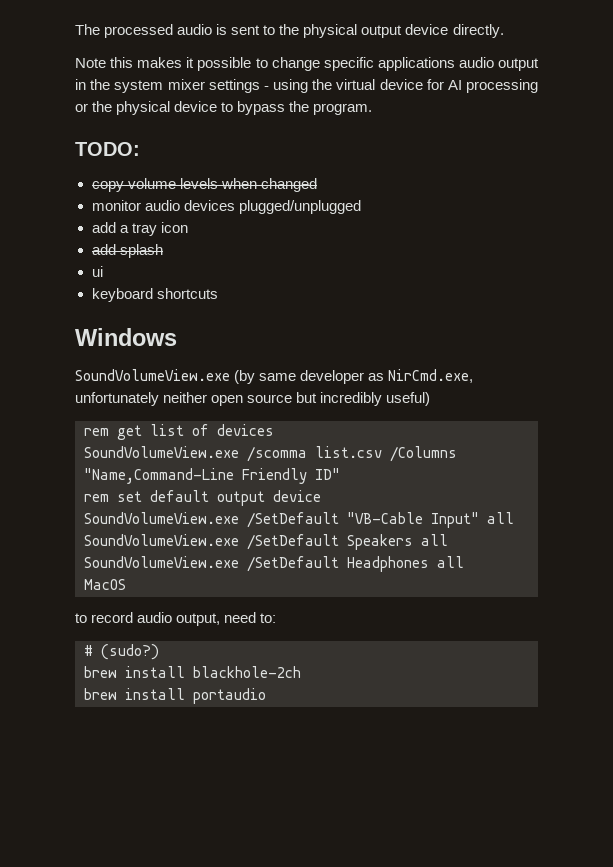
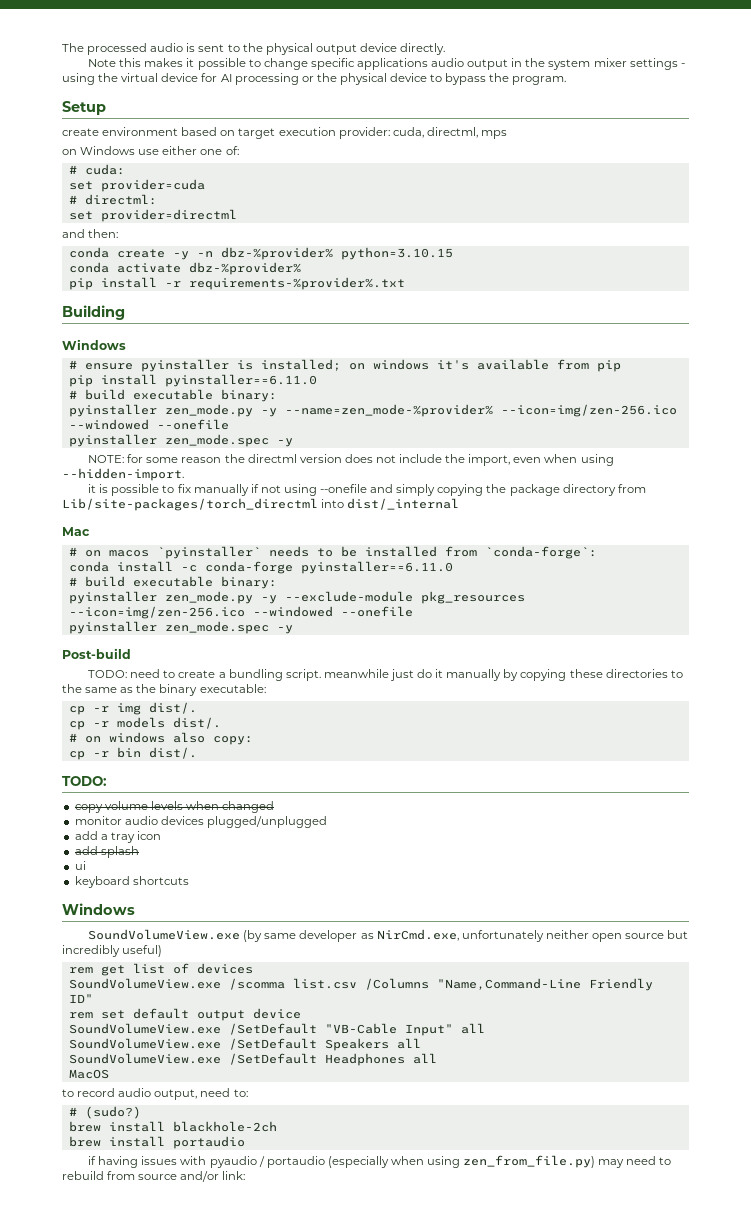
(373, 109) none -> [62,101,106,115] [62,127,507,139] [62,146,239,155] [68,164,125,175] [68,179,205,192] [68,194,157,205] [68,209,237,222] [62,229,119,238] [68,247,453,260] [68,262,301,275] [68,277,405,290] [62,305,125,320] [62,339,126,350] [68,359,621,372] [68,374,317,387] [68,389,277,402] [68,404,677,417] [68,419,229,430] [68,434,293,447] [88,454,614,466] [62,468,184,481] [88,484,646,496] [62,498,460,511] [62,527,90,536] [68,546,597,559] [68,561,453,574] [68,576,277,589] [68,591,525,604] [68,606,413,619] [68,621,293,634] [62,648,131,659] [88,669,683,681] [62,684,266,696] [68,702,197,715] [68,717,221,730] [68,732,253,745] [68,747,197,760] // Setup // create environment based on target execution provider: cuda, directml, mps // on Windows use either one of: // # cuda: // set provider=cuda // # directml: // set provider=directml // and then: // conda create -y -n dbz-%provider% python=3.10.15 // conda activate dbz-%provider% // pip install -r requirements-%provider%.txt // Building // Windows // # ensure pyinstaller is installed; on windows it's available from pip // pip install pyinstaller==6.11.0 // # build executable binary: // pyinstaller zen_mode.py -y --name=zen_mode-%provider% --icon=img/zen-256.ico --windowed --onefile // pyinstaller zen_mode.spec -y // NOTE: for some reason the directml version does not include the import, even when using --hidden-import. // it is possible to fix manually if not using --onefile and simply copying the package directory from Lib/site-packages/torch_directml into dist/_internal // Mac // # on macos `pyinstaller` needs to be installed from `conda-forge`: // conda install -c conda-forge pyinstaller==6.11.0 // # build executable binary: // pyinstaller zen_mode.py -y --exclude-module pkg_resources --icon=img/zen-256.ico --windowed --onefile // pyinstaller zen_mode.spec -y // Post-build // TODO: need to create a bundling script. meanwhile just do it manually by copying these directories to the same as the binary executable: // cp -r img dist/. // cp -r models dist/. // # on windows also copy: // cp -r bin dist/.
(266, 696) none -> [88,1155,672,1168] [62,1171,246,1182] // if having issues with pyaudio / portaudio (especially when using zen_from_file.py) may need to rebuild from source and/or link:

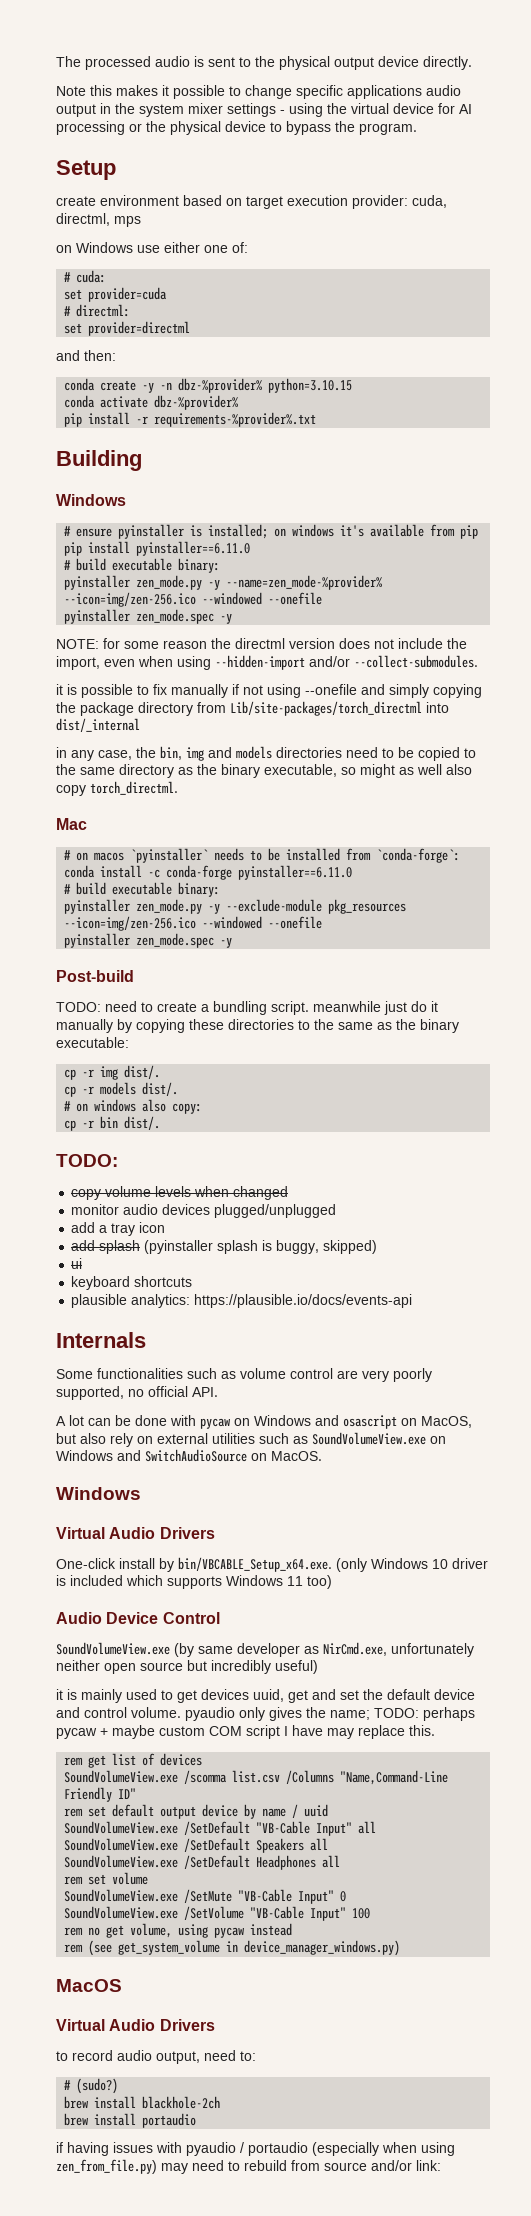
[62,468,184,481] --hidden-import. -> [215,655,478,670] --hidden-import and/or --collect-submodules.
(460, 504) none -> [56,746,476,761] [56,764,472,778] [56,781,178,796] // in any case, the bin, img and models directories need to be copied to the same directory as the binary executable, so might as well also copy torch_directml.
[74,861,86,870] [74,876,189,888] [62,903,135,915] // ui // keyboard shortcuts // Windows -> [144,1240,378,1254] [71,1258,83,1269] [71,1276,193,1290] [71,1294,413,1308] [56,1332,146,1348] [56,1368,432,1382] [56,1386,218,1400] [56,1415,472,1429] [56,1432,446,1447] [56,1449,322,1462] [56,1487,141,1500] [56,1527,215,1539] [56,1557,488,1572] [56,1575,332,1589] [56,1612,220,1624] (pyinstaller splash is buggy, skipped) // ui // keyboard shortcuts // plausible analytics: https://plausible.io/docs/events-api // Internals // Some functionalities such as volume control are very poorly supported, no official API. // A lot can be done with pycaw on Windows and osascript on MacOS, but also rely on external utilities such as SoundVolumeView.exe on Windows and SwitchAudioSource on MacOS. // Windows // Virtual Audio Drivers // One-click install by bin/VBCABLE_Setup_x64.exe. (only Windows 10 driver is included which supports Windows 11 too) // Audio Device Control
(163, 951) none -> [56,1689,475,1703] [56,1707,475,1721] [56,1725,435,1739] // it is mainly used to get devices uuid, get and set the default device and control volume. pyaudio only gives the name; TODO: perhaps pycaw + maybe custom COM script I have may replace this.
(301, 1013) none -> [244,1804,329,1819] by name / uuid
[68,1069,109,1079] MacOS -> [64,1872,149,1885] [64,1889,347,1904] [64,1906,371,1921] [64,1923,293,1938] [64,1940,401,1956] [56,1979,122,1992] [56,2019,215,2031] rem set volume // SoundVolumeView.exe /SetMute "VB-Cable Input" 0 // SoundVolumeView.exe /SetVolume "VB-Cable Input" 100 // rem no get volume, using pycaw instead // rem (see get_system_volume in device_manager_windows.py) // MacOS // Virtual Audio Drivers

